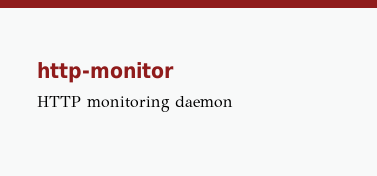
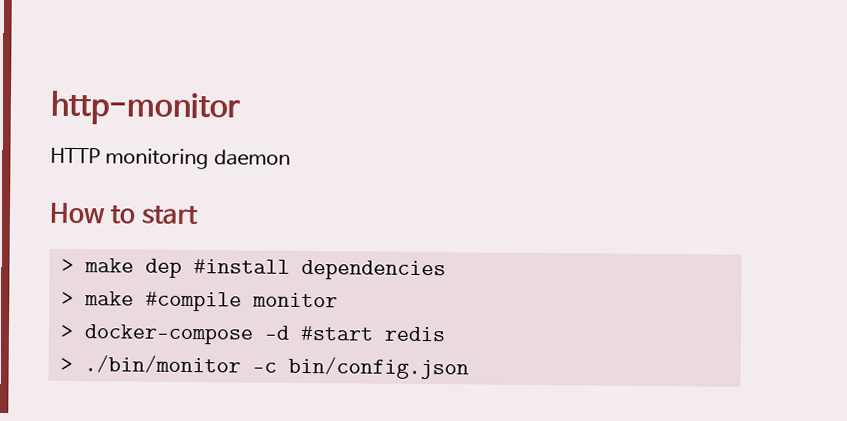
(233, 102) none -> [49,202,200,225] [60,258,446,281] [60,291,338,312] [59,324,446,345] [59,355,469,380] // How to start // > make dep #install dependencies // > make #compile monitor // > docker-compose -d #start redis // > ./bin/monitor -c bin/config.json

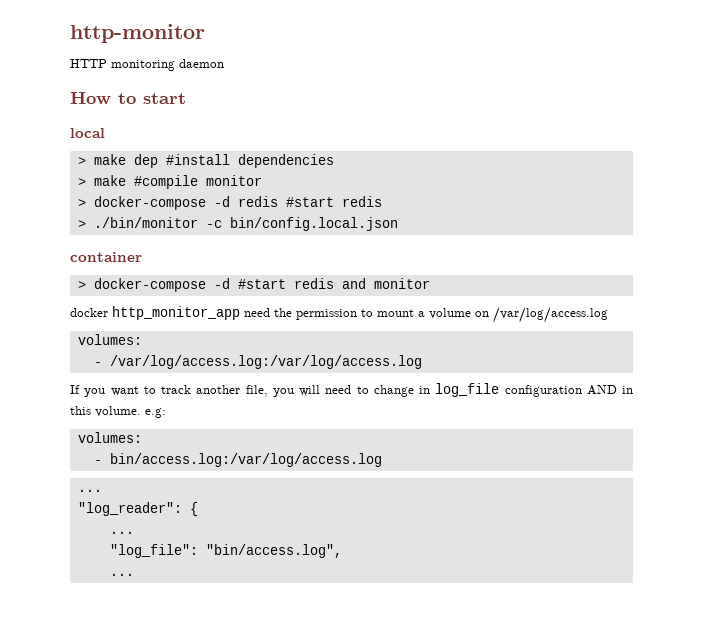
(200, 215) none -> [70,128,105,138] // local
(290, 332) none -> [237,196,278,207] redis
[287,356,469,380] bin/config.json -> [229,217,398,231] [70,252,142,262] [77,278,430,292] [70,306,608,323] [77,334,142,345] [93,355,422,369] [70,383,633,397] [70,406,166,418] [77,432,142,443] [93,453,382,467] [77,489,102,492] [77,502,198,516] [109,531,134,534] [109,544,342,558] [109,573,134,576] bin/config.local.json // container // > docker-compose -d #start redis and monitor // docker http_monitor_app need the permission to mount a volume on /var/log/access.log // volumes: // - /var/log/access.log:/var/log/access.log // If you want to track another file, you will need to change in log_file configuration AND in this volume. e.g: // volumes: // - bin/access.log:/var/log/access.log // ... // "log_reader": { // ... // "log_file": "bin/access.log", // ...

